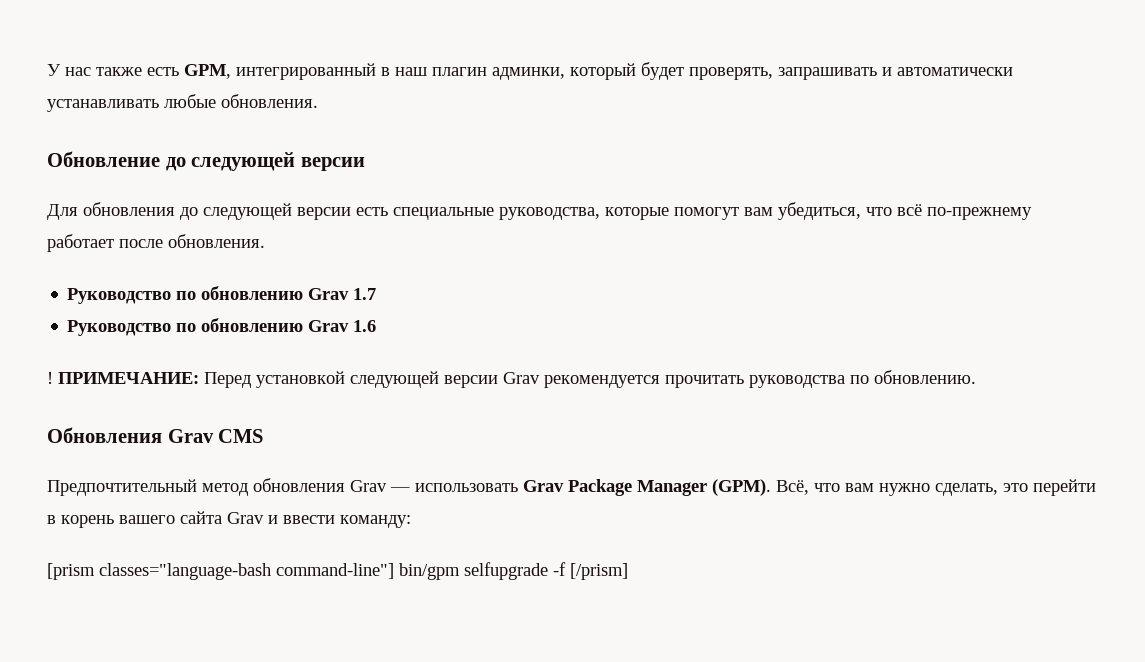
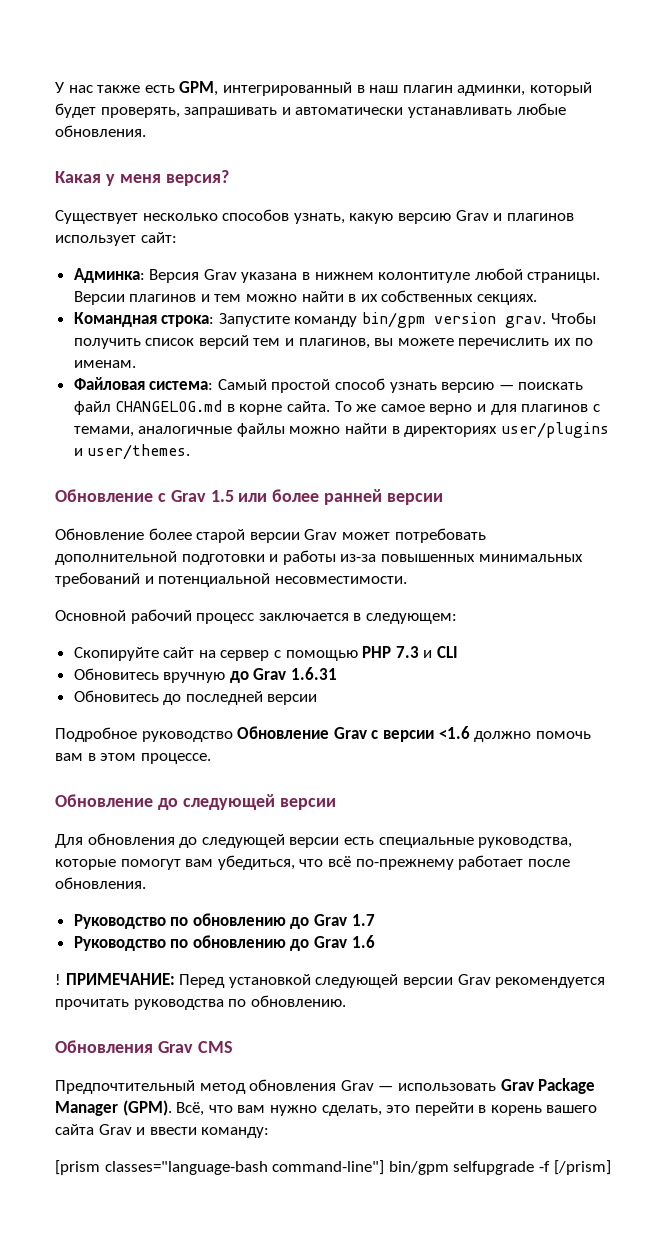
(318, 101) none -> [55,170,229,186] [55,209,574,224] [55,232,177,246] [73,268,601,283] [73,290,538,305] [73,312,596,328] [73,335,593,349] [73,360,136,368] [73,377,584,393] [73,400,600,415] [73,422,609,438] [73,444,191,460] [55,489,444,505] [55,528,486,543] [55,550,583,565] [55,572,407,587] [55,609,457,624] [73,646,459,661] [73,667,338,683] [73,690,318,705] [55,726,591,742] [55,753,211,764] // Какая у меня версия? // Существует несколько способов узнать, какую версию Grav и плагинов использует сайт: // Админка: Версия Grav указана в нижнем колонтитуле любой страницы. Версии плагинов и тем можно найти в их собственных секциях. // Командная строка: Запустите команду bin/gpm version grav. Чтобы получить список версий тем и плагинов, вы можете перечислить их по именам. // Файловая система: Самый простой способ узнать версию — поискать файл CHANGELOG.md в корне сайта. То же самое верно и для плагинов с темами, аналогичные файлы можно найти в директориях user/plugins и user/themes. // Обновление с Grav 1.5 или более ранней версии // Обновление более старой версии Grav может потребовать дополнительной подготовки и работы из-за повышенных минимальных требований и потенциальной несовместимости. // Основной рабочий процесс заключается в следующем: // Скопируйте сайт на сервер с помощью PHP 7.3 и CLI // Обновитесь вручную до Grav 1.6.31 // Обновитесь до последней версии // Подробное руководство Обновление Grav с версии <1.6 должно помочь вам в этом процессе.
(304, 293) none -> [290,917,310,929] до
(304, 325) none -> [290,939,310,951] до

